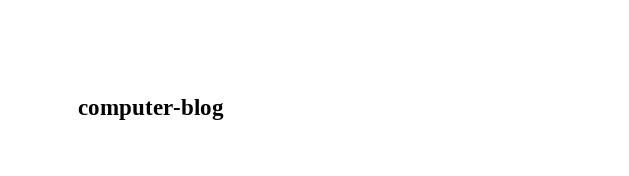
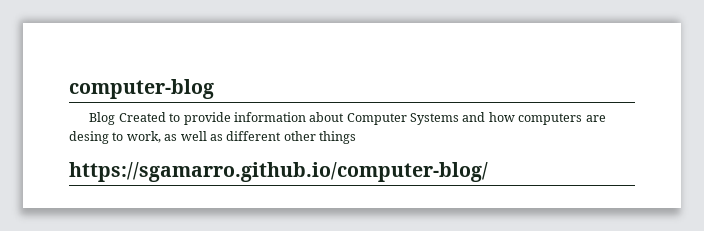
(224, 109) none -> [89,112,606,125] [69,131,356,144] [69,162,488,182] // Blog Created to provide information about Computer Systems and how computers are desing to work, as well as different other things // https://sgamarro.github.io/computer-blog/

